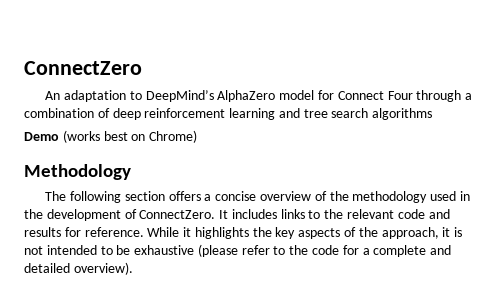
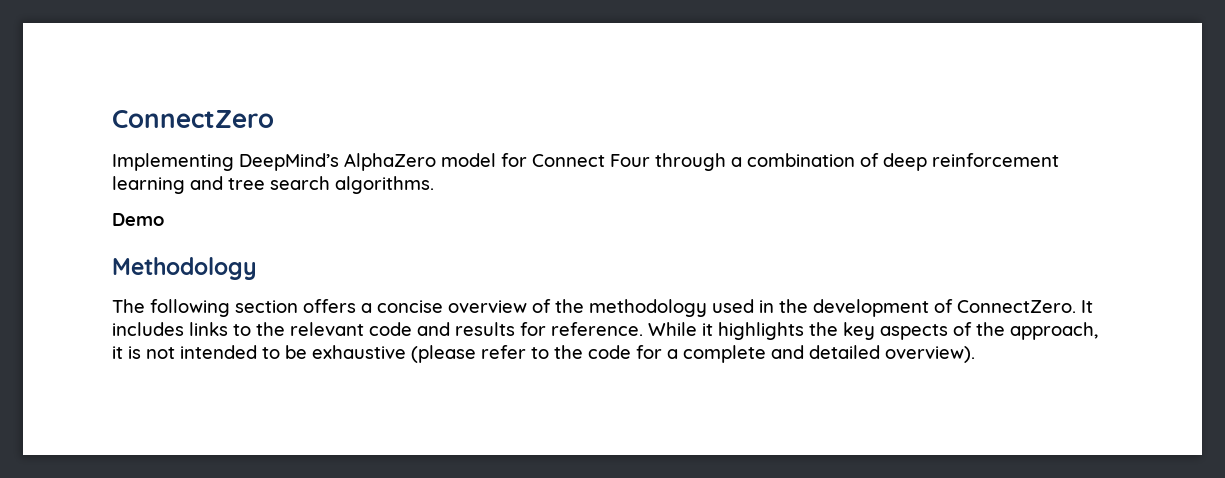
[45,90,142,102] An adaptation to -> [112,153,234,171] Implementing
[372,108,433,120] algorithms -> [335,176,434,194] algorithms.
[62,130,198,143] (works best on Chrome) -> (164, 219) none

